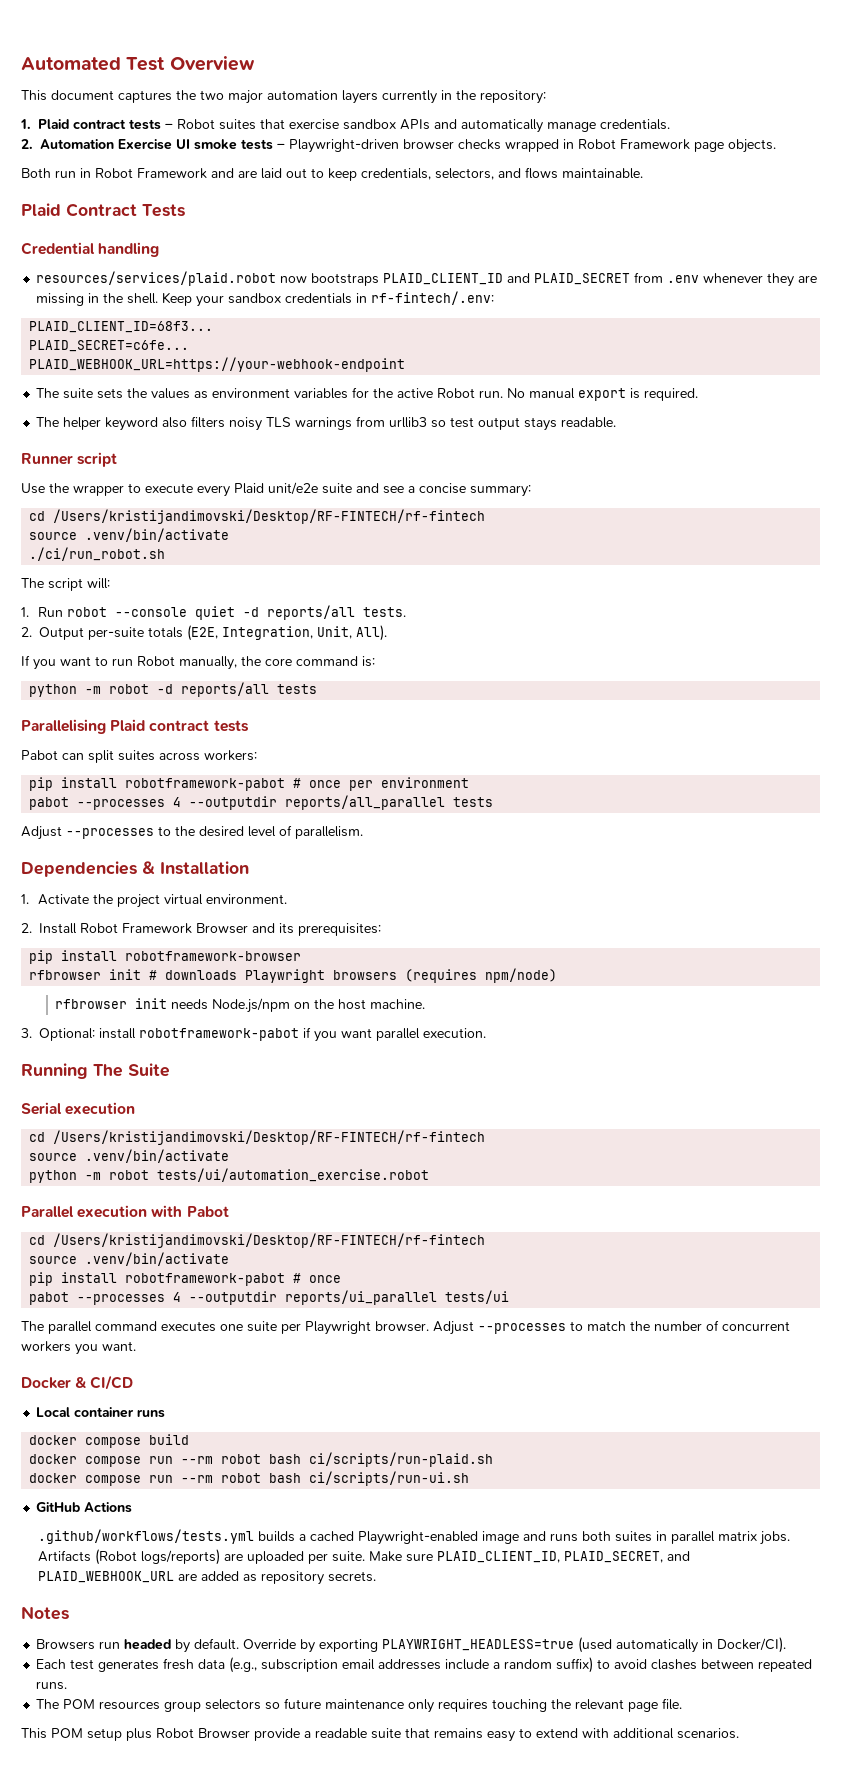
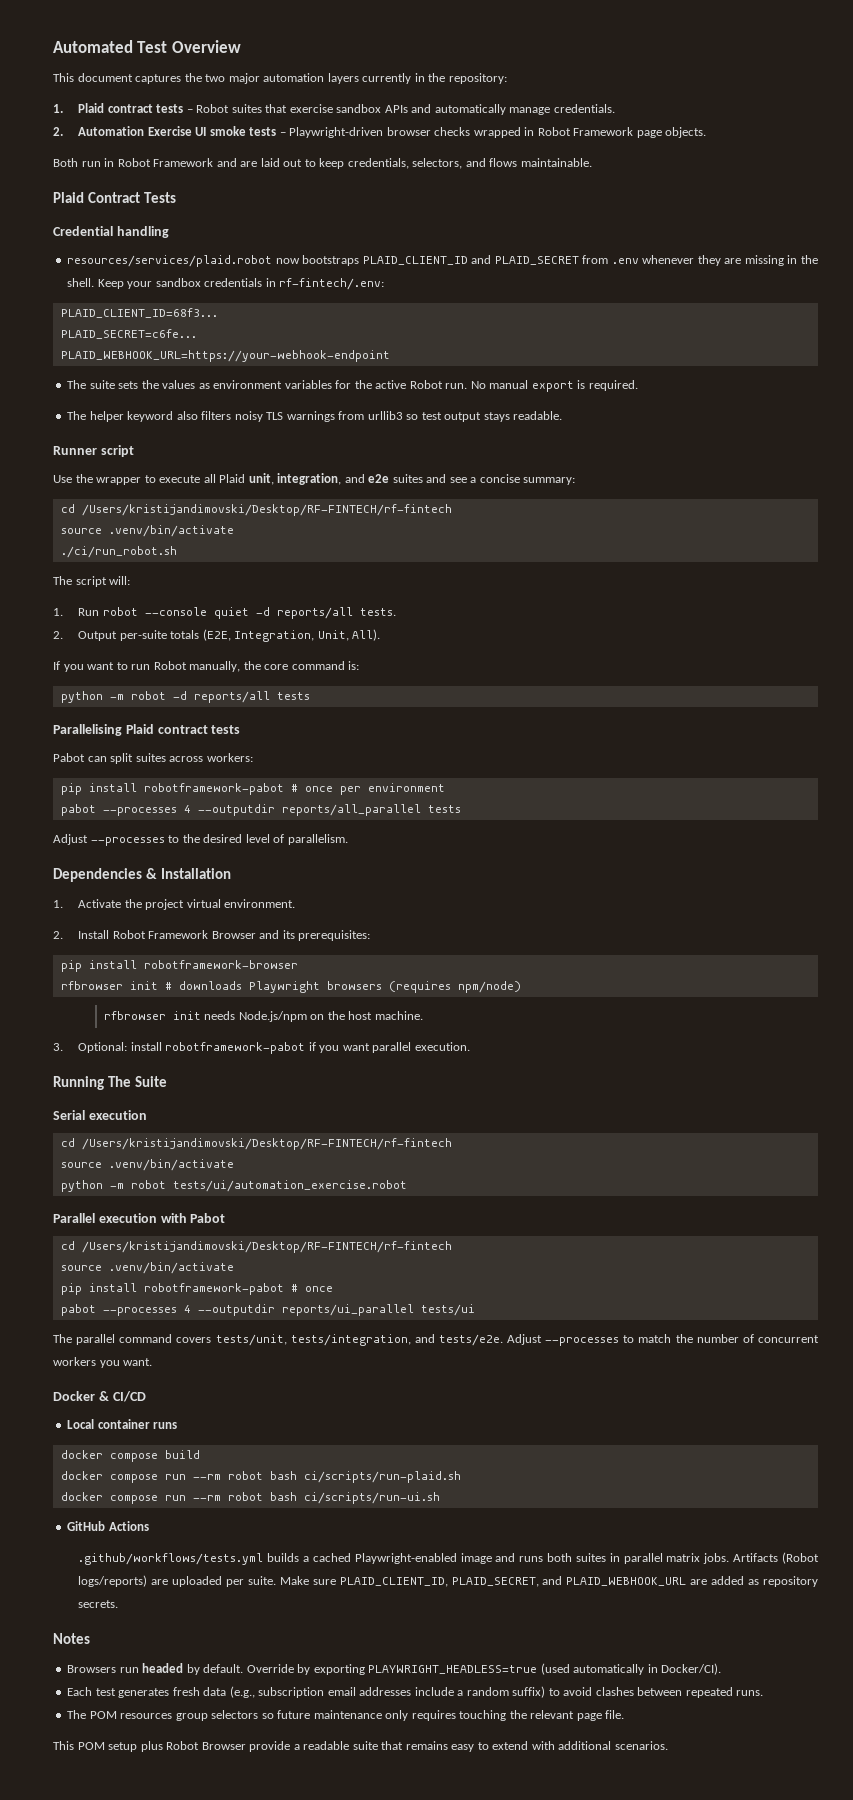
[197,482,352,497] every Plaid unit/e2e suite -> [203,473,423,485] all Plaid unit, integration, and e2e suites
[161,1321,429,1335] executes one suite per Playwright browser. -> [176,1334,503,1346] covers tests/unit, tests/integration, and tests/e2e.

